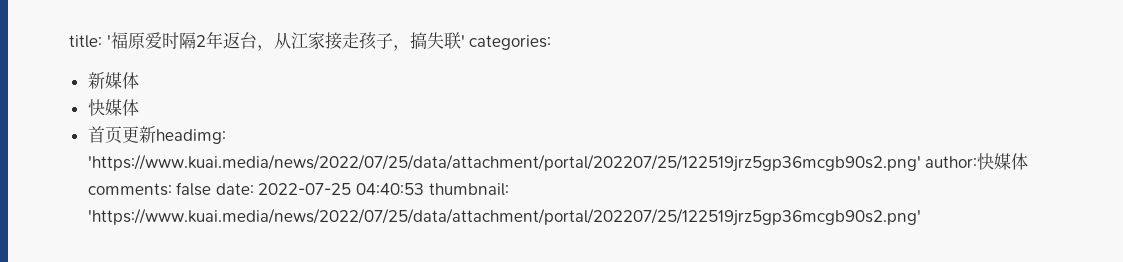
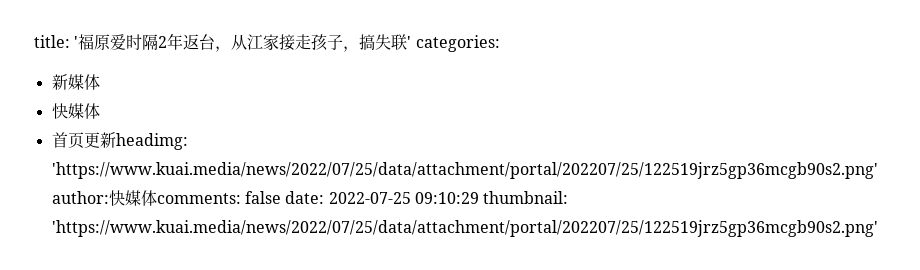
[356,183,425,195] 04:40:53 -> [414,192,479,204] 09:10:29

